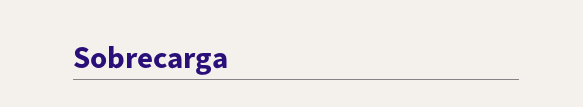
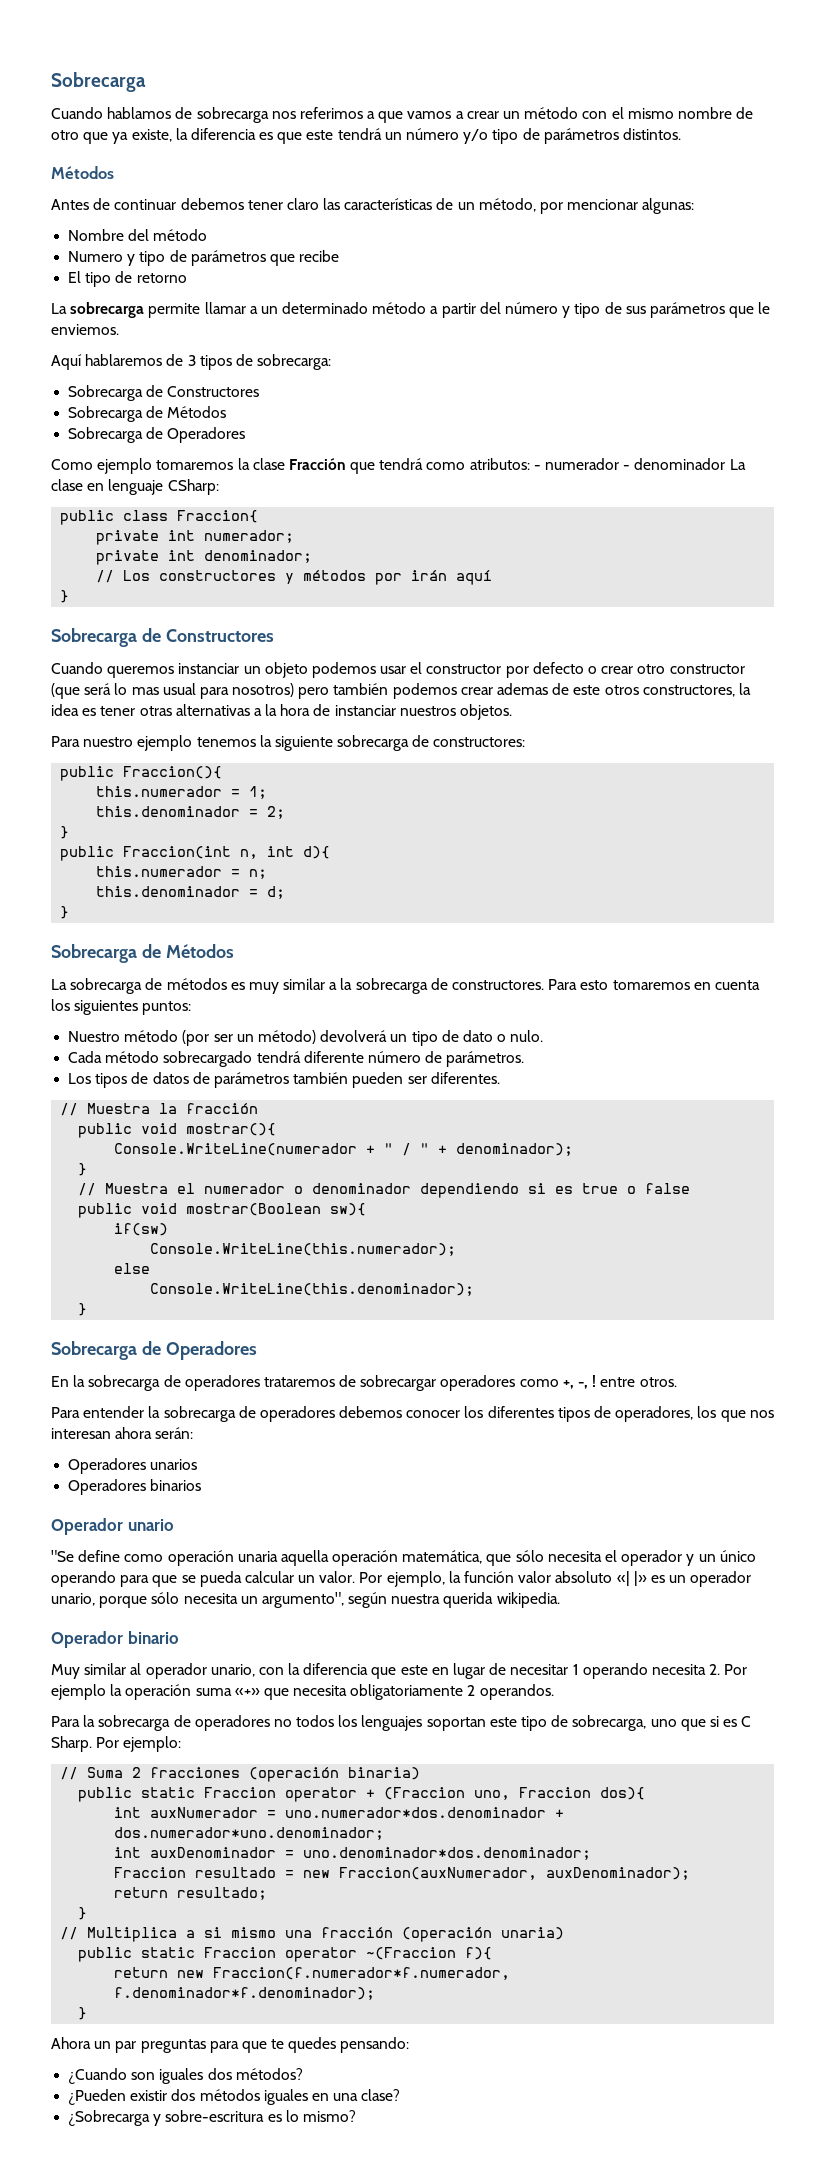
[73,46,228,75] Sobrecarga -> [51,72,146,92] [51,107,754,123] [51,128,681,144] [51,166,114,179] [51,198,695,214] [68,229,208,241] [68,250,340,266] [68,271,187,287] [51,302,771,318] [51,324,119,335] [51,354,332,370] [68,385,260,401] [68,406,227,422] [68,427,246,443] [51,458,746,474] [51,479,219,495] [60,510,259,525] [96,530,295,545] [96,550,313,565] [96,570,493,585] [60,590,70,603] [51,628,274,647] [51,662,745,678] [51,683,751,699] [51,704,513,720] [51,735,526,751] [60,766,223,781] [96,786,268,799] [96,806,286,819] [60,826,70,839] [60,846,331,861] [96,866,268,879] [96,886,286,899] [60,906,70,919] [51,944,234,963] [51,978,760,994] [51,999,192,1015] [68,1030,544,1046] [68,1051,525,1067] [68,1072,500,1088] [60,1103,259,1116] [78,1123,277,1138] [114,1143,574,1156] [78,1163,88,1176] [78,1183,691,1198] [78,1203,367,1218] [114,1223,169,1236] [150,1243,457,1256] [114,1263,151,1274] [150,1283,475,1296] [78,1303,88,1316] [51,1341,257,1360] [51,1375,677,1391] [51,1406,774,1422] [51,1427,194,1439] [68,1458,198,1474] [68,1479,202,1495] [51,1518,174,1535] [51,1550,756,1566] [51,1571,752,1587] [51,1592,560,1608] [51,1631,179,1648] [51,1663,748,1679] [51,1684,554,1700] [51,1715,752,1731] [51,1736,182,1752] [60,1767,421,1782] [78,1787,646,1802] [114,1807,565,1818] [114,1827,385,1840] [114,1847,592,1860] [114,1867,691,1880] [114,1887,268,1900] [78,1907,88,1920] [60,1927,565,1942] [78,1947,493,1962] [114,1967,511,1980] [114,1987,376,2000] [78,2007,88,2020] [51,2037,410,2053] [68,2068,303,2084] [68,2089,401,2105] [68,2110,356,2126] Sobrecarga // Cuando hablamos de sobrecarga nos referimos a que vamos a crear un método con el mismo nombre de otro que ya existe, la diferencia es que este tendrá un número y/o tipo de parámetros distintos. // Métodos // Antes de continuar debemos tener claro las características de un método, por mencionar algunas: // Nombre del método // Numero y tipo de parámetros que recibe // El tipo de retorno // La sobrecarga permite llamar a un determinado método a partir del número y tipo de sus parámetros que le enviemos. // Aquí hablaremos de 3 tipos de sobrecarga: // Sobrecarga de Constructores // Sobrecarga de Métodos // Sobrecarga de Operadores // Como ejemplo tomaremos la clase Fracción que tendrá como atributos: - numerador - denominador La clase en lenguaje CSharp: // public class Fraccion{ // private int numerador; // private int denominador; // // Los constructores y métodos por irán aquí // } // Sobrecarga de Constructores // Cuando queremos instanciar un objeto podemos usar el constructor por defecto o crear otro constructor (que será lo mas usual para nosotros) pero también podemos crear ademas de este otros constructores, la idea es tener otras alternativas a la hora de instanciar nuestros objetos. // Para nuestro ejemplo tenemos la siguiente sobrecarga de constructores: // public Fraccion(){ // this.numerador = 1; // this.denominador = 2; // } // public Fraccion(int n, int d){ // this.numerador = n; // this.denominador = d; // } // Sobrecarga de Métodos // La sobrecarga de métodos es muy similar a la sobrecarga de constructores. Para esto tomaremos en cuenta los siguientes puntos: // Nuestro método (por ser un método) devolverá un tipo de dato o nulo. // Cada método sobrecargado tendrá diferente número de parámetros. // Los tipos de datos de parámetros también pueden ser diferentes. // // Muestra la fracción // public void mostrar(){ // Console.WriteLine(numerador + " / " + denominador); // } // // Muestra el numerador o denominador dependiendo si es true o false // public void mostrar(Boolean sw){ // if(sw) // Console.WriteLine(this.numerador); // else // Console.WriteLine(this.denominador); // } // Sobrecarga de Operadores // En la sobrecarga de operadores trataremos de sobrecargar operadores como +, -, ! entre otros. // Para entender la sobrecarga de operadores debemos conocer los diferentes tipos de operadores, los que nos interesan ahora serán: // Operadores unarios // Operadores binarios // Operador unario // "Se define como operación unaria aquella operación matemática, que sólo necesita el operador y un único operando para que se pueda calcular un valor. Por ejemplo, la función valor absoluto «| |» es un operador unario, porque sólo necesita un argumento", según nuestra querida wikipedia. // Operador binario // Muy similar al operador unario, con la diferencia que este en lugar de necesitar 1 operando necesita 2. Por ejemplo la operación suma «+» que necesita obligatoriamente 2 operandos. // Para la sobrecarga de operadores no todos los lenguajes soportan este tipo de sobrecarga, uno que si es C Sharp. Por ejemplo: // // Suma 2 fracciones (operación binaria) // public static Fraccion operator + (Fraccion uno, Fraccion dos){ // int auxNumerador = uno.numerador*dos.denominador + dos.numerador*uno.denominador; // int auxDenominador = uno.denominador*dos.denominador; // Fraccion resultado = new Fraccion(auxNumerador, auxDenominador); // return resultado; // } // // Multiplica a si mismo una fracción (operación unaria) // public static Fraccion operator ~(Fraccion f){ // return new Fraccion(f.numerador*f.numerador, f.denominador*f.denominador); // } // Ahora un par preguntas para que te quedes pensando: // ¿Cuando son iguales dos métodos? // ¿Pueden existir dos métodos iguales en una clase? // ¿Sobrecarga y sobre-escritura es lo mismo?

